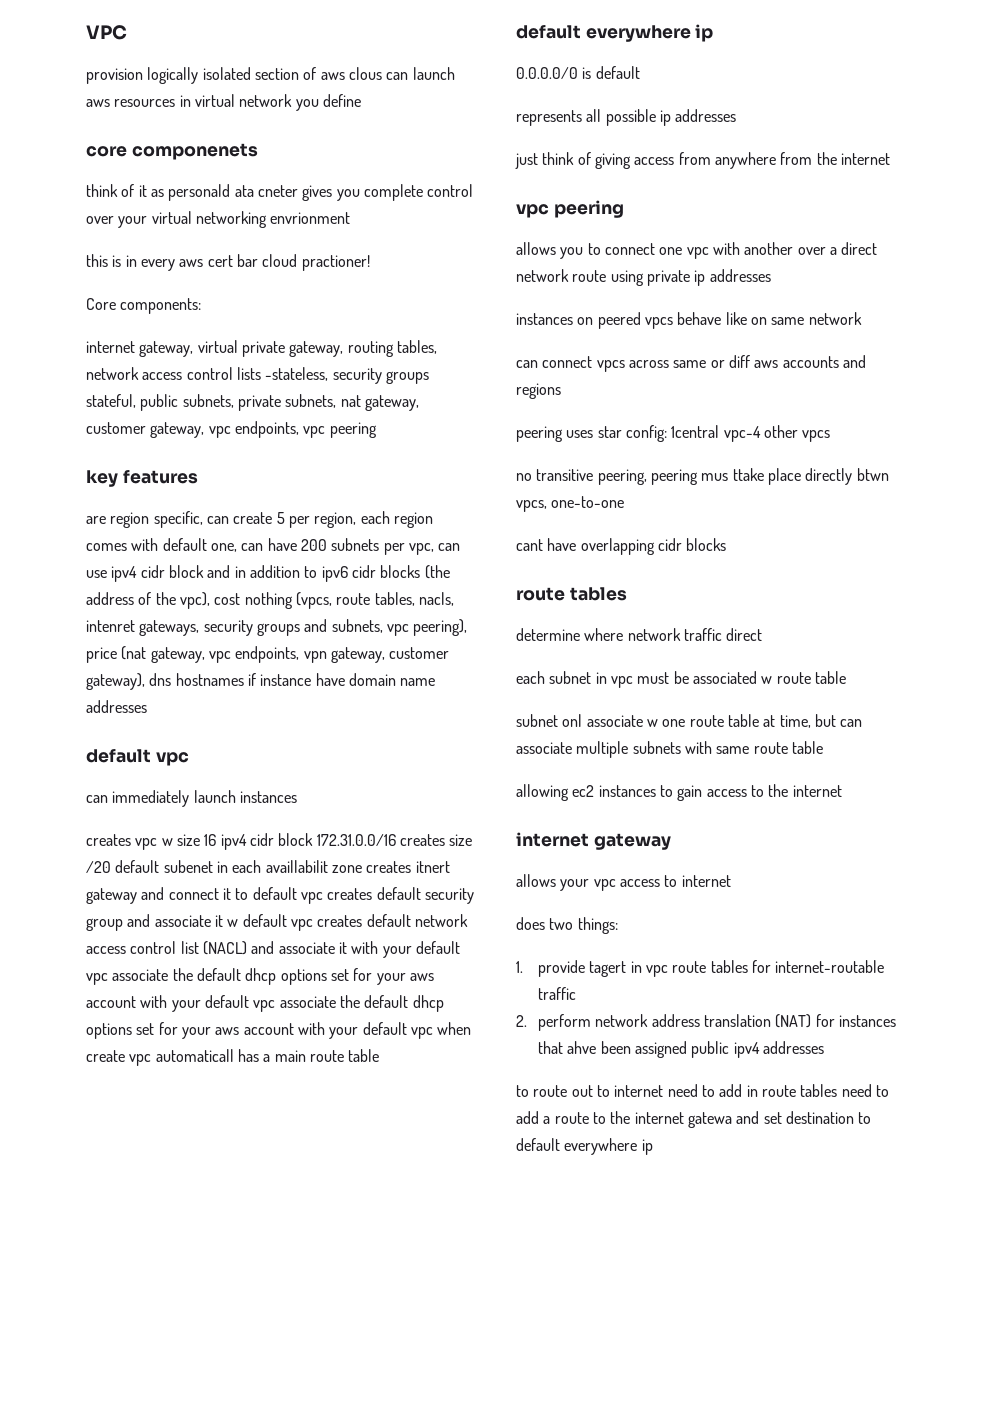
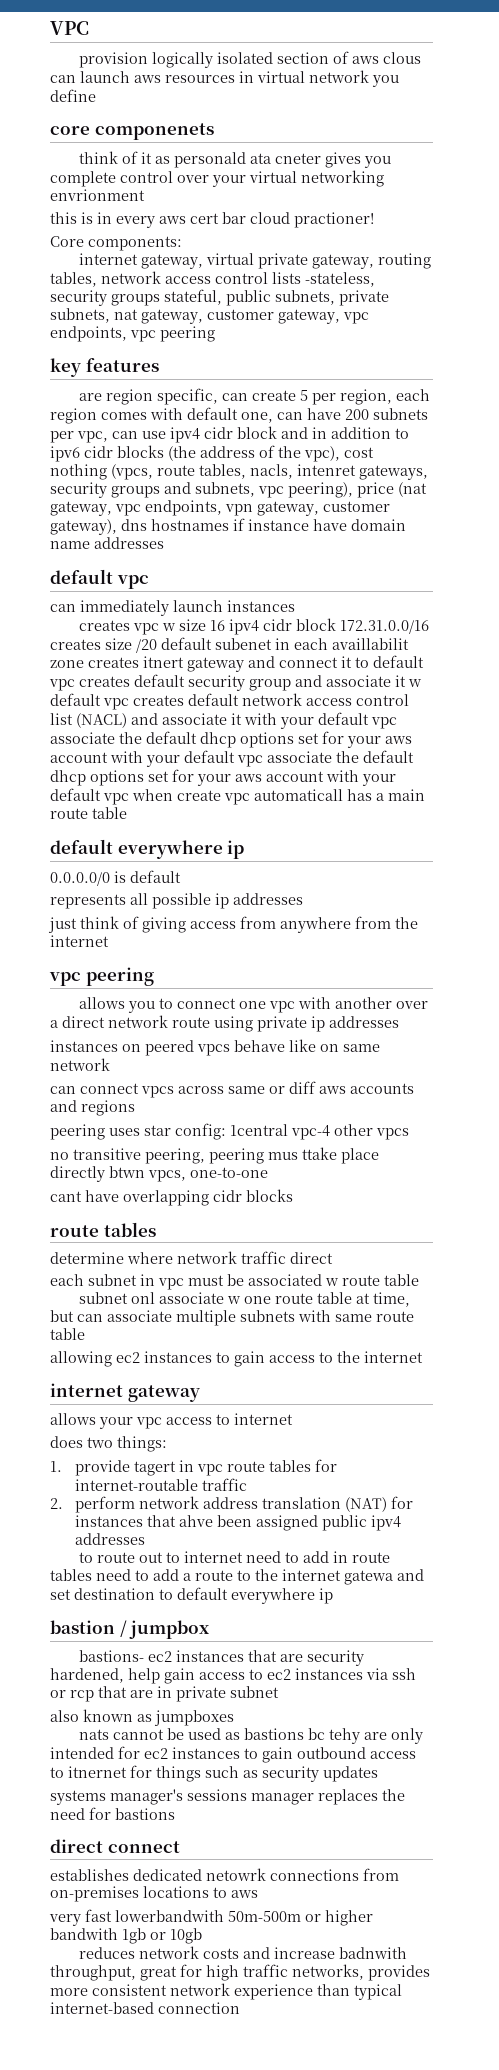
(653, 1147) none -> [50,1620,210,1639] [79,1650,365,1666] [50,1668,416,1684] [50,1686,279,1702] [50,1709,234,1726] [79,1728,424,1744] [50,1746,416,1763] [50,1765,378,1782] [50,1789,405,1805] [50,1807,175,1820] [50,1839,180,1853] [50,1868,399,1881] [50,1886,258,1902] [49,1909,373,1926] [50,1928,202,1944] [79,1946,408,1959] [50,1964,430,1981] [50,1983,402,2000] [50,2002,240,2014] // bastion / jumpbox // bastions- ec2 instances that are security hardened, help gain access to ec2 instances via ssh or rcp that are in private subnet // also known as jumpboxes // nats cannot be used as bastions bc tehy are only intended for ec2 instances to gain outbound access to itnernet for things such as security updates // systems manager's sessions manager replaces the need for bastions // direct connect // establishes dedicated netowrk connections from on-premises locations to aws // very fast lowerbandwith 50m-500m or higher bandwith 1gb or 10gb // reduces network costs and increase badnwith throughput, great for high traffic networks, provides more consistent network experience than typical internet-based connection

